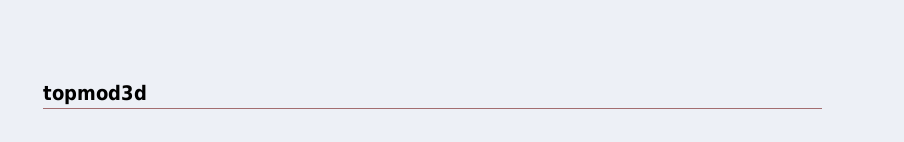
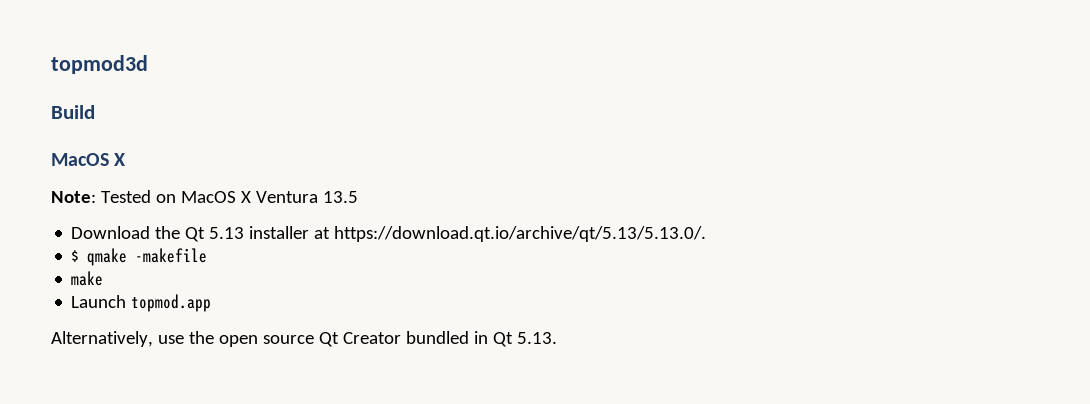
(147, 94) none -> [51,105,95,119] [51,153,126,166] [51,190,358,203] [71,226,707,242] [71,248,208,266] [71,271,104,286] [71,294,212,312] [51,331,557,347] // Build // MacOS X // Note: Tested on MacOS X Ventura 13.5 // Download the Qt 5.13 installer at https://download.qt.io/archive/qt/5.13/5.13.0/. // $ qmake -makefile // make // Launch topmod.app // Alternatively, use the open source Qt Creator bundled in Qt 5.13.

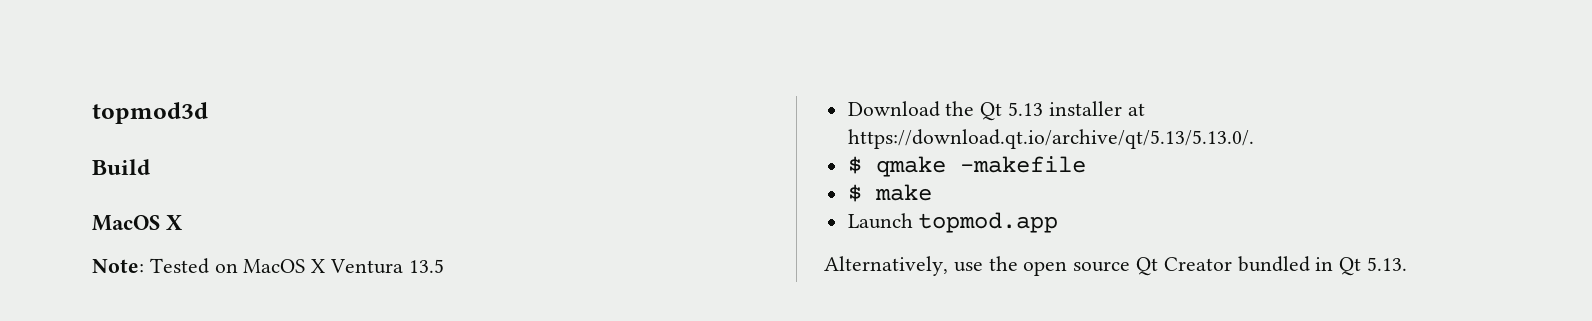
(208, 255) none -> [847,184,862,202] $

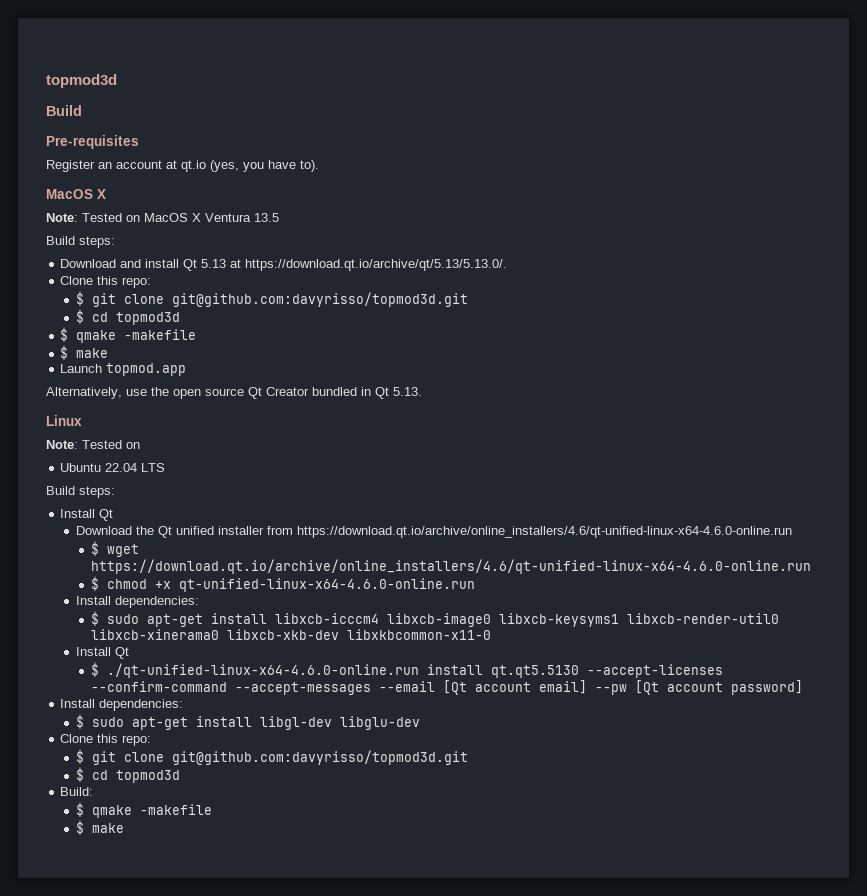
(150, 167) none -> [46,135,139,149] [46,160,319,172] // Pre-requisites // Register an account at qt.io (yes, you have to).
[847,101,975,117] // Download the -> [46,236,115,248] [60,259,180,268] // Build steps: // Download and install
[1048,101,1122,116] installer -> (227, 263) none
(1254, 139) none -> [60,276,152,288] [75,291,468,307] [75,309,180,325] // Clone this repo: // $ git clone git@github.com:davyrisso/topmod3d.git // $ cd topmod3d
(1408, 264) none -> [46,415,82,426] [46,440,140,449] [60,463,166,472] [46,486,115,498] [60,509,114,521] [75,526,792,538] [90,541,139,557] [90,559,811,574] [90,576,475,592] [75,596,199,608] [90,611,779,627] [90,629,491,640] [75,647,129,659] [90,662,723,678] [90,680,803,695] [60,699,184,711] [75,714,420,730] [60,734,152,746] [75,749,468,765] [75,767,180,783] [60,787,94,796] [75,802,212,818] [75,820,124,835] // Linux // Note: Tested on // Ubuntu 22.04 LTS // Build steps: // Install Qt // Download the Qt unified installer from https://download.qt.io/archive/online_installers/4.6/qt-unified-linux-x64-4.6.0-online.run // $ wget https://download.qt.io/archive/online_installers/4.6/qt-unified-linux-x64-4.6.0-online.run // $ chmod +x qt-unified-linux-x64-4.6.0-online.run // Install dependencies: // $ sudo apt-get install libxcb-icccm4 libxcb-image0 libxcb-keysyms1 libxcb-render-util0 libxcb-xinerama0 libxcb-xkb-dev libxkbcommon-x11-0 // Install Qt // $ ./qt-unified-linux-x64-4.6.0-online.run install qt.qt5.5130 --accept-licenses --confirm-command --accept-messages --email [Qt account email] --pw [Qt account password] // Install dependencies: // $ sudo apt-get install libgl-dev libglu-dev // Clone this repo: // $ git clone git@github.com:davyrisso/topmod3d.git // $ cd topmod3d // Build: // $ qmake -makefile // $ make

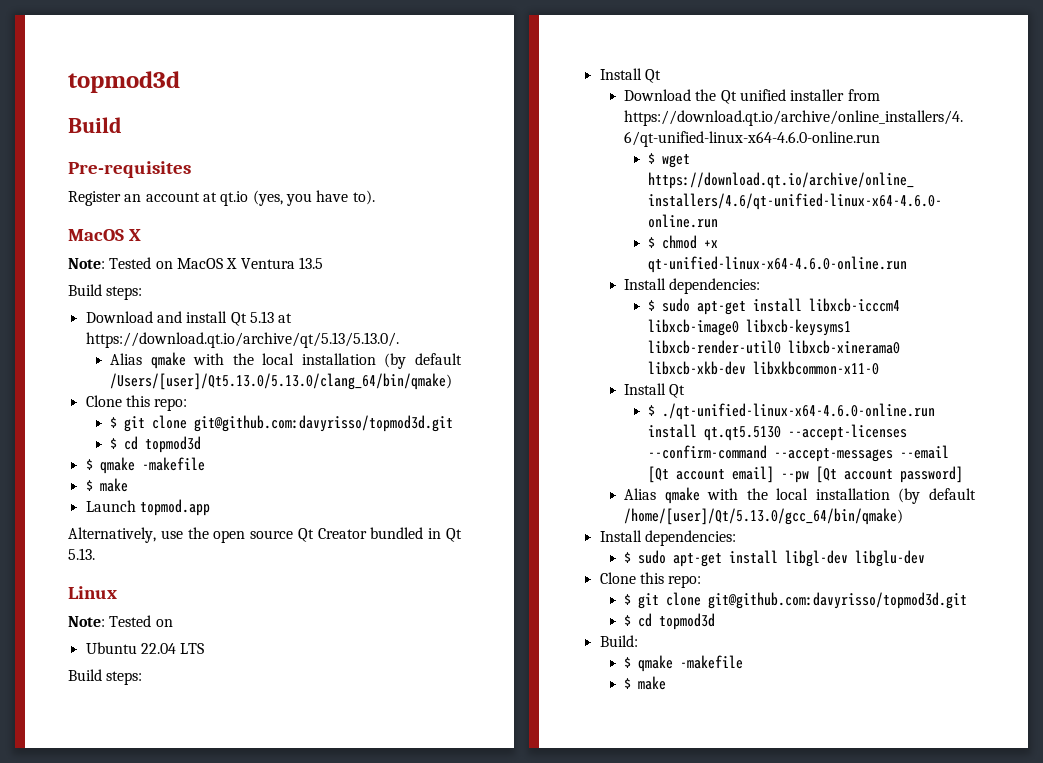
(508, 265) none -> [109,352,462,369] [109,373,452,390] // Alias qmake with the local installation (by default /Users/[user]/Qt5.13.0/5.13.0/clang_64/bin/qmake)
(803, 687) none -> [623,487,976,504] [623,508,903,525] // Alias qmake with the local installation (by default /home/[user]/Qt/5.13.0/gcc_64/bin/qmake)

